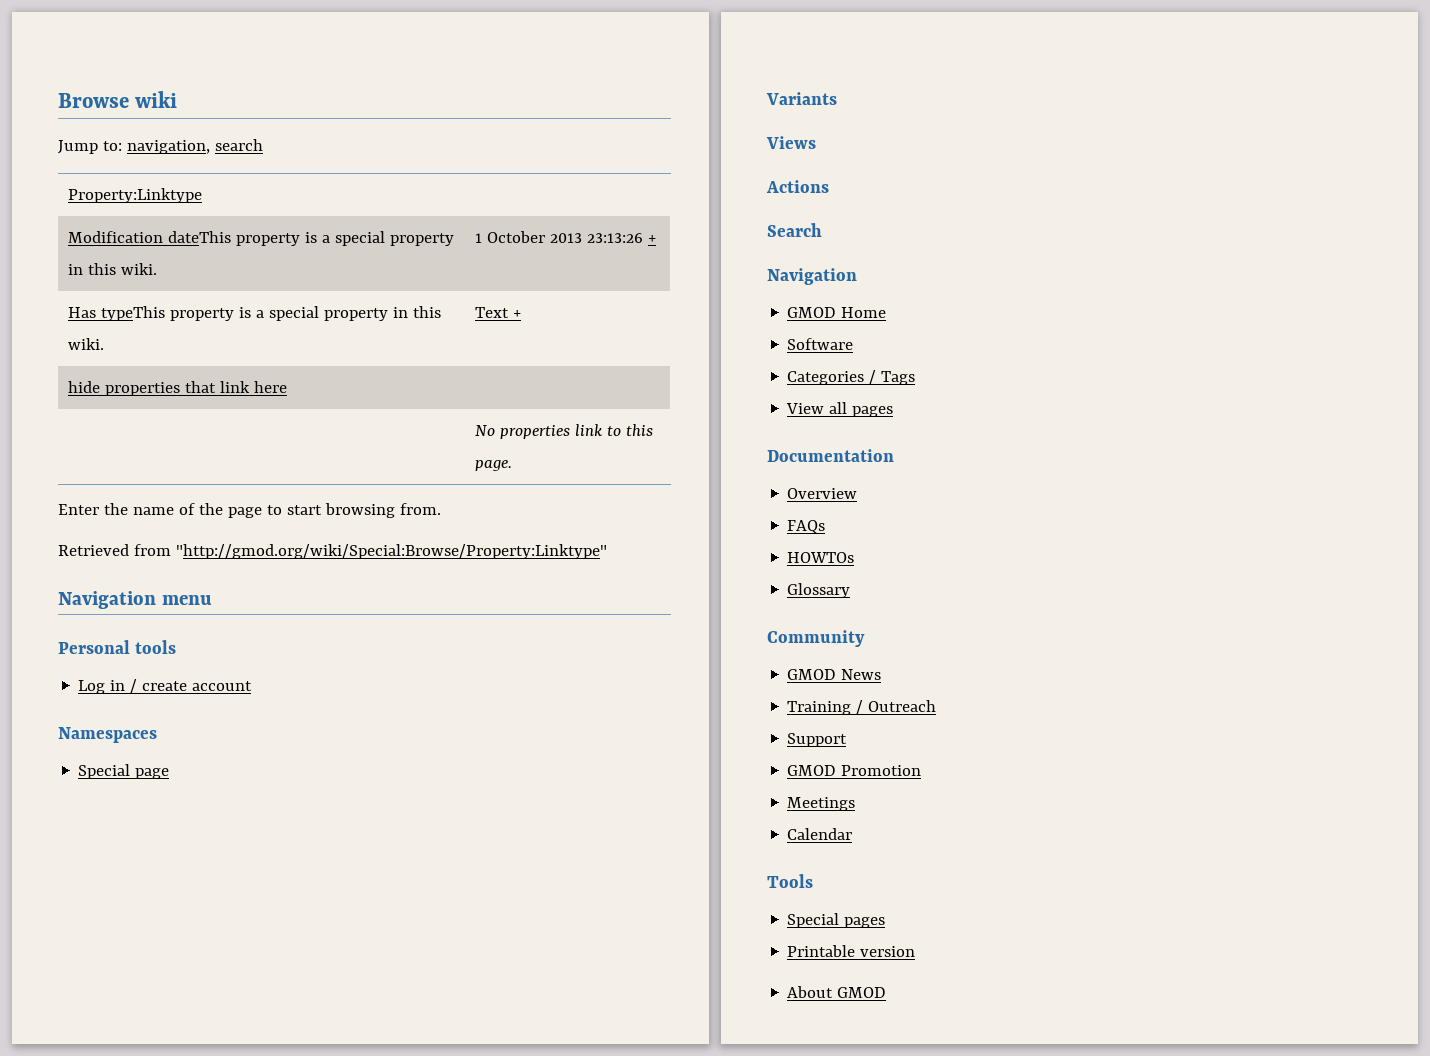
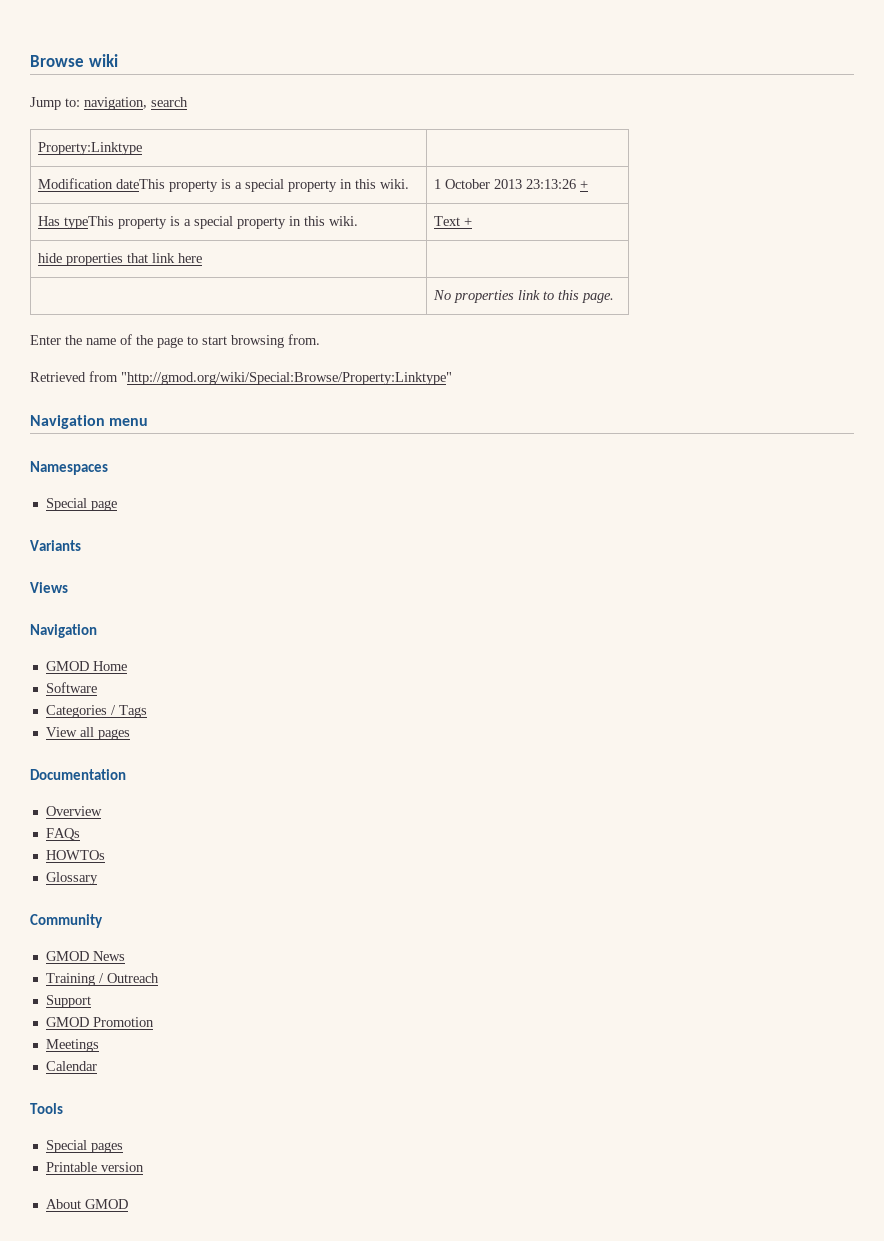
[58,640,177,654] [78,679,253,694] // Personal tools // Log in / create account -> (149, 422) none
[766,180,829,193] [767,223,822,237] // Actions // Search -> (68, 587) none

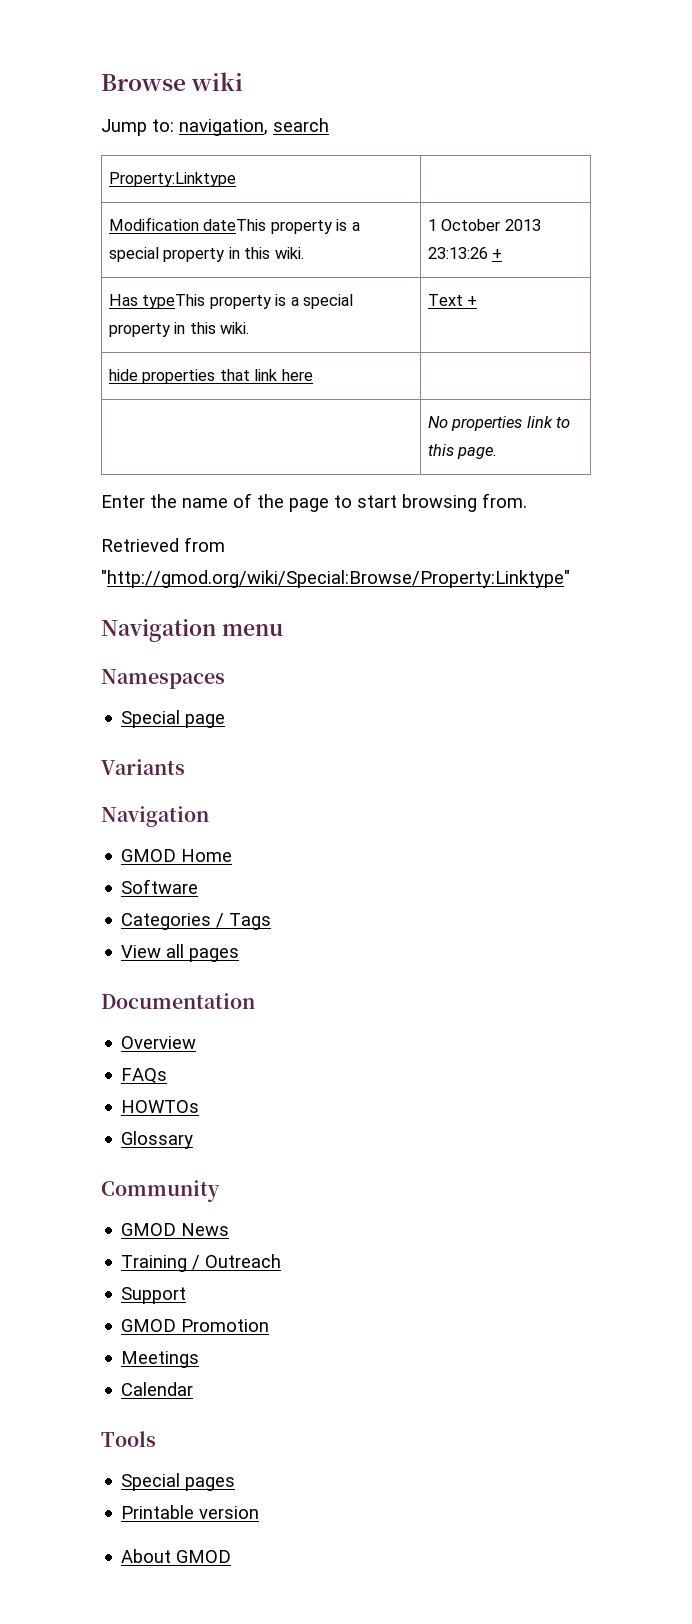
[30,582,68,593] // Views -> (185, 767) none

